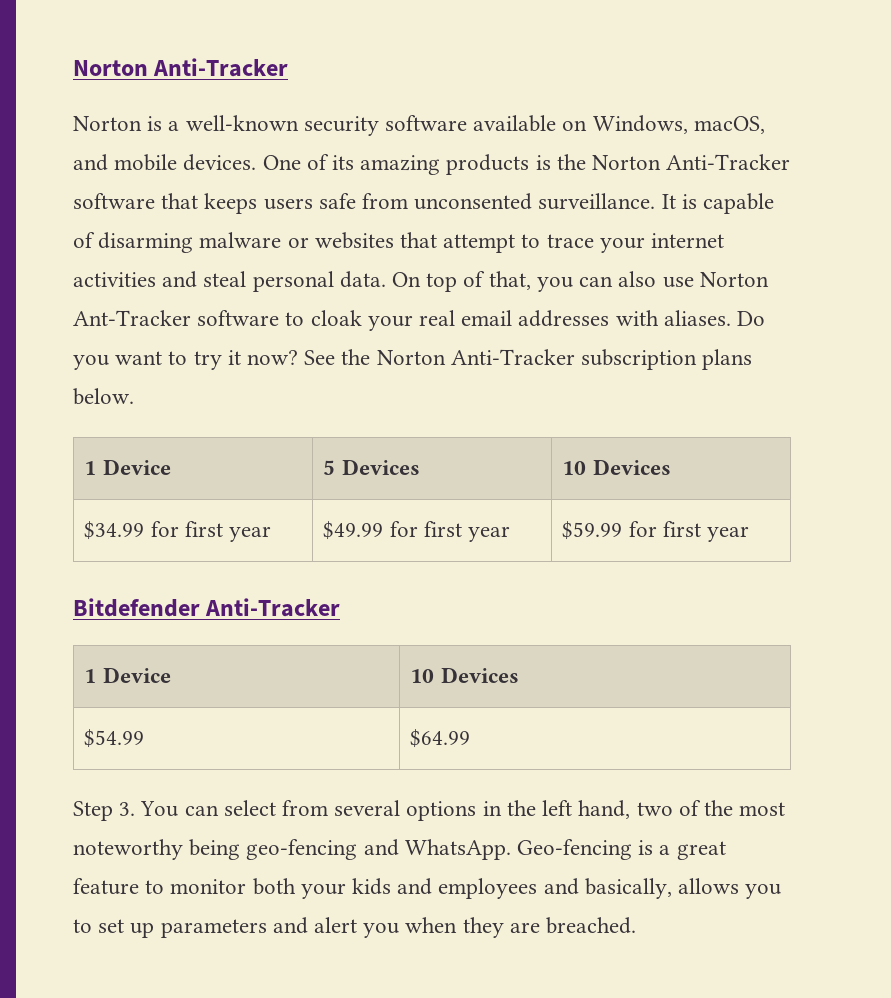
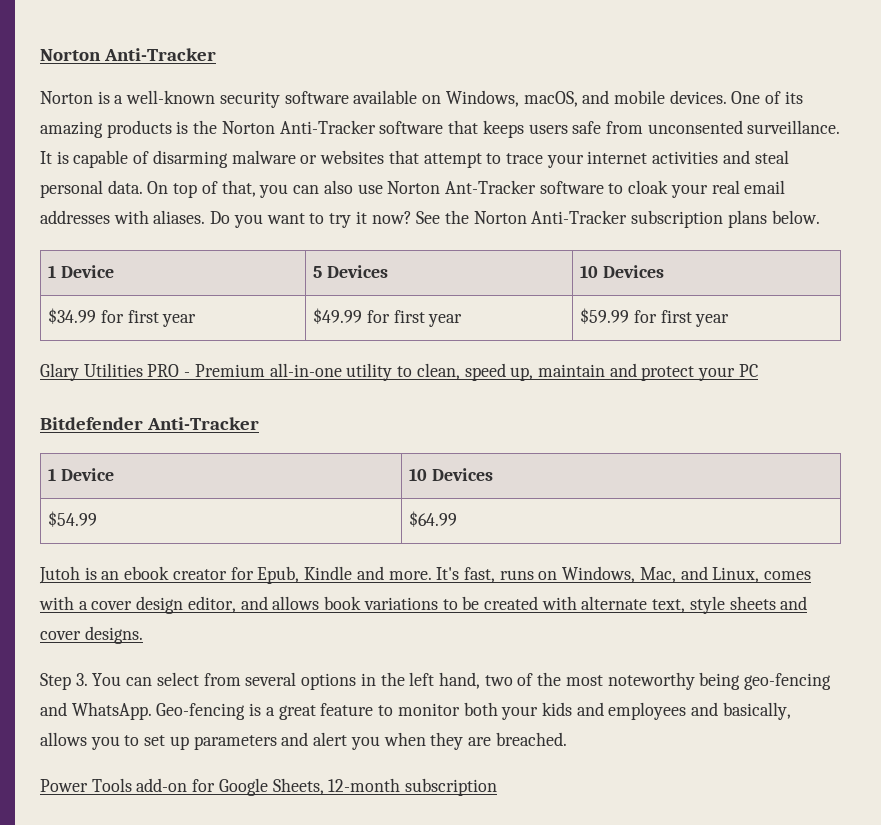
(749, 534) none -> [40,363,758,381] // Glary Utilities PRO - Premium all-in-one utility to clean, speed up, maintain and protect your PC
(471, 738) none -> [39,566,812,584] [39,596,808,614] [40,626,143,644] // Jutoh is an ebook creator for Epub, Kindle and more. It's fast, runs on Windows, Mac, and Linux, comes with a cover design editor, and allows book variations to be created with alternate text, style sheets and cover designs.
(637, 925) none -> [40,778,498,796] // Power Tools add-on for Google Sheets, 12-month subscription

